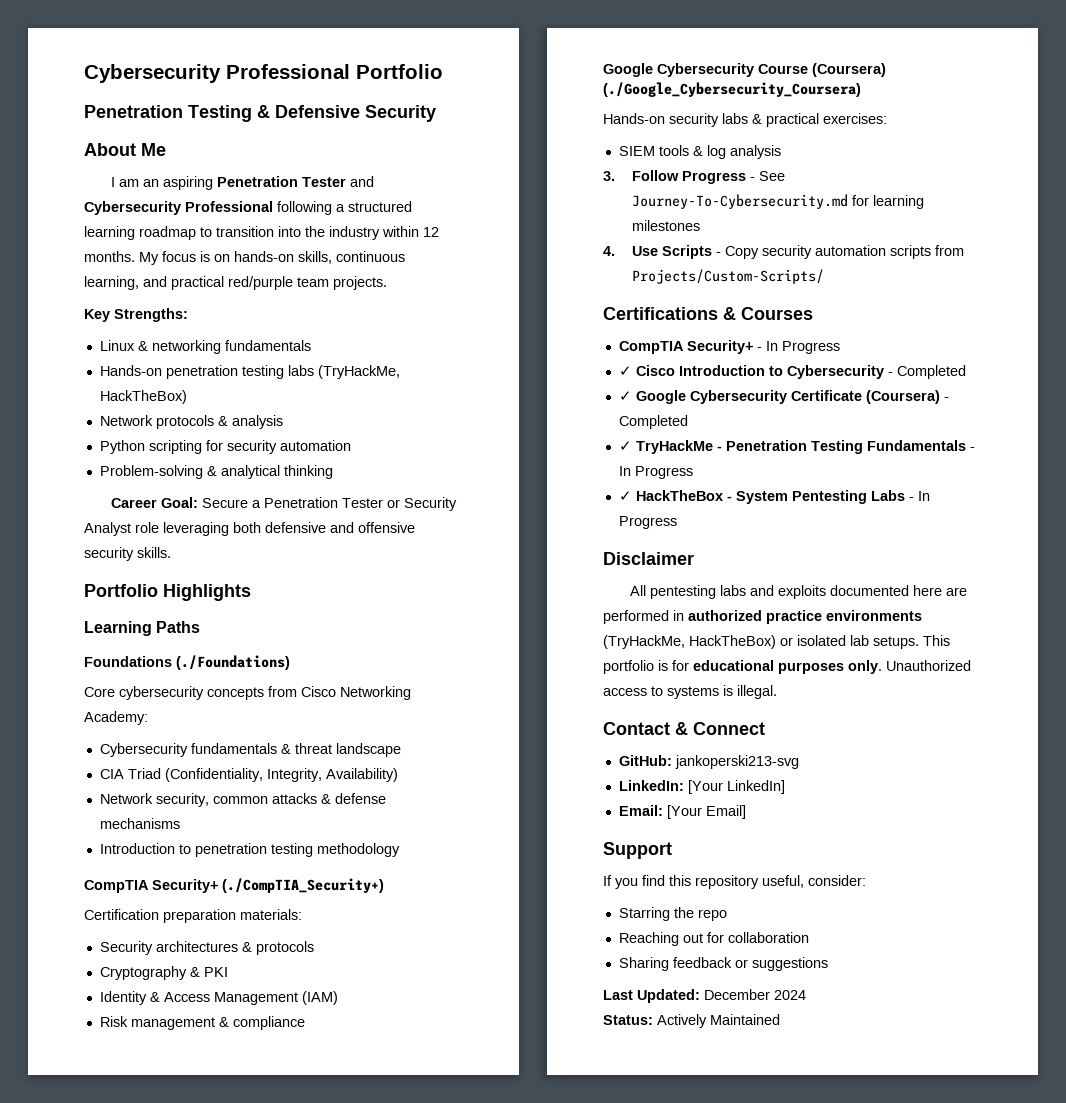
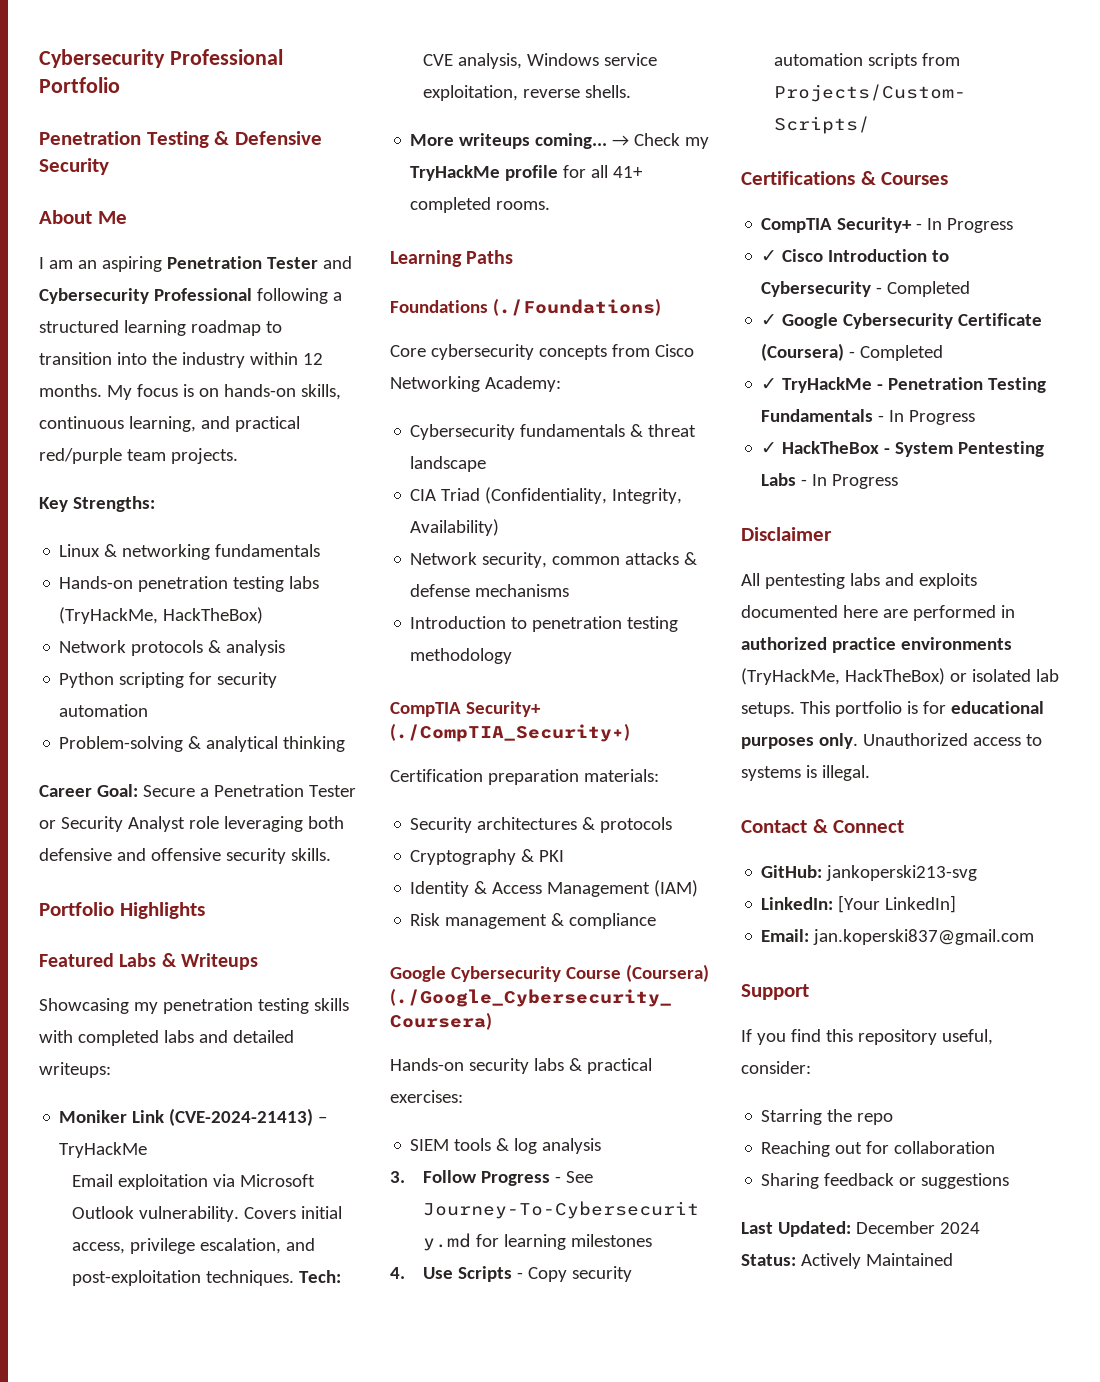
(251, 592) none -> [39,953,258,970] [39,998,349,1014] [39,1030,294,1046] [39,1062,111,1078] [59,1108,328,1126] [59,1142,148,1158] [71,1174,315,1190] [71,1206,342,1222] [71,1238,315,1254] [71,1270,341,1286] [422,53,657,69] [422,85,631,101] [410,133,710,149] [410,165,644,181] [410,197,551,213] // Featured Labs & Writeups // Showcasing my penetration testing skills with completed labs and detailed writeups: // Moniker Link (CVE-2024-21413) – TryHackMe // Email exploitation via Microsoft Outlook vulnerability. Covers initial access, privilege escalation, and post-exploitation techniques. Tech: CVE analysis, Windows service exploitation, reverse shells. // More writeups coming... → Check my TryHackMe profile for all 41+ completed rooms.
[666,805,746,819] [Your Email] -> [813,929,1035,945] jan.koperski837@gmail.com

